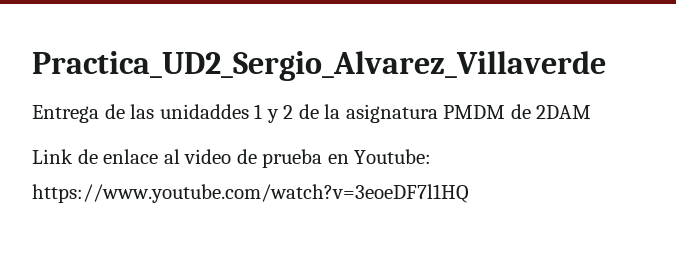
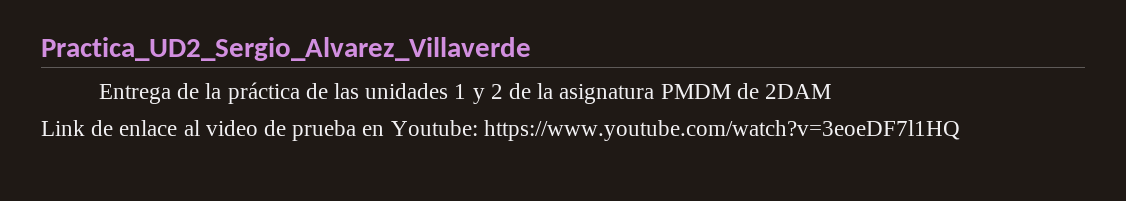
[130,104,249,119] las unidaddes -> [205,82,449,104] la práctica de las unidades

